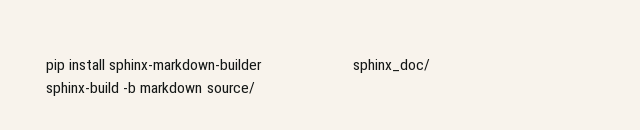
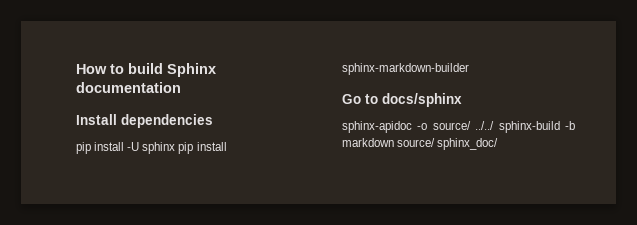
[46,59,263,73] pip install sphinx-markdown-builder -> [76,63,216,77] [76,82,181,93] [76,114,213,128] [76,142,227,154] [342,63,469,75] [342,93,462,107] [342,121,495,133] How to build Sphinx documentation // Install dependencies // pip install -U sphinx pip install sphinx-markdown-builder // Go to docs/sphinx // sphinx-apidoc -o source/ ../../

